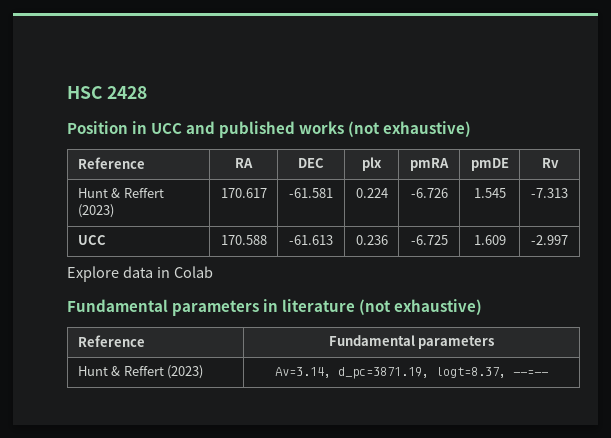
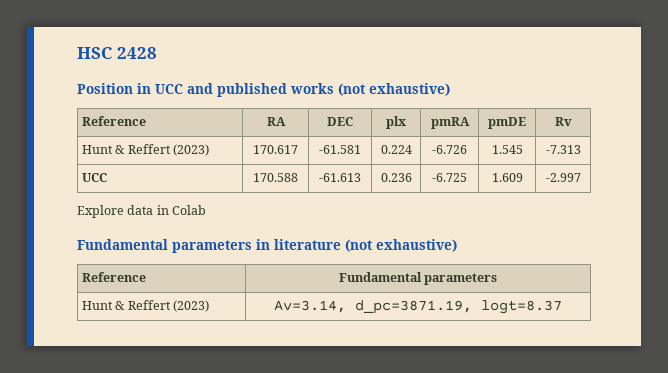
[436,367,548,378] logt=8.37, --=-- -> [481,300,562,314] logt=8.37

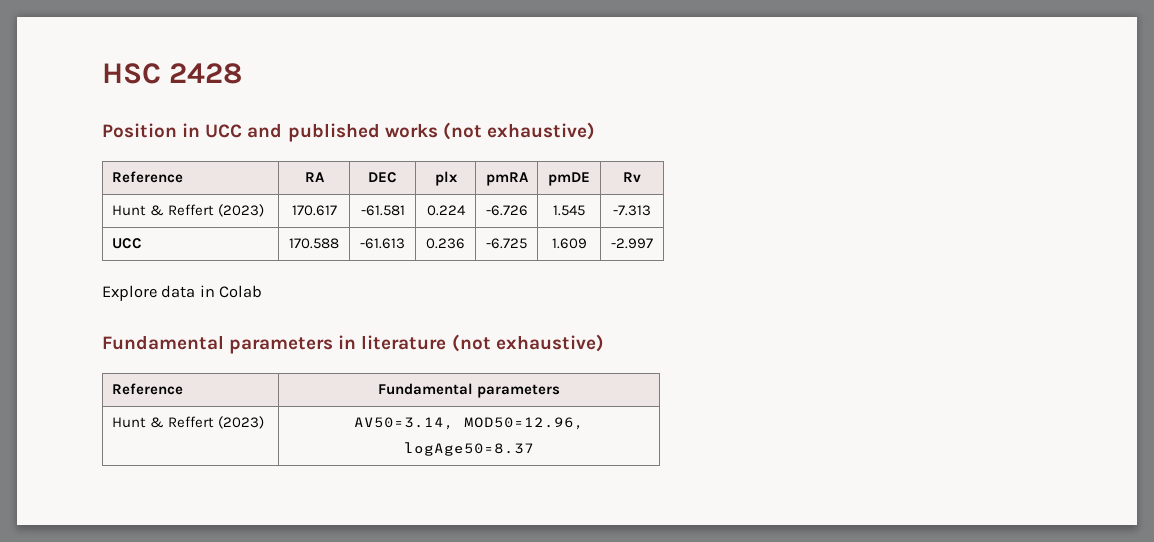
[274,300,562,314] Av=3.14, d_pc=3871.19, logt=8.37 -> [354,417,584,430] [403,442,534,456] AV50=3.14, MOD50=12.96, logAge50=8.37

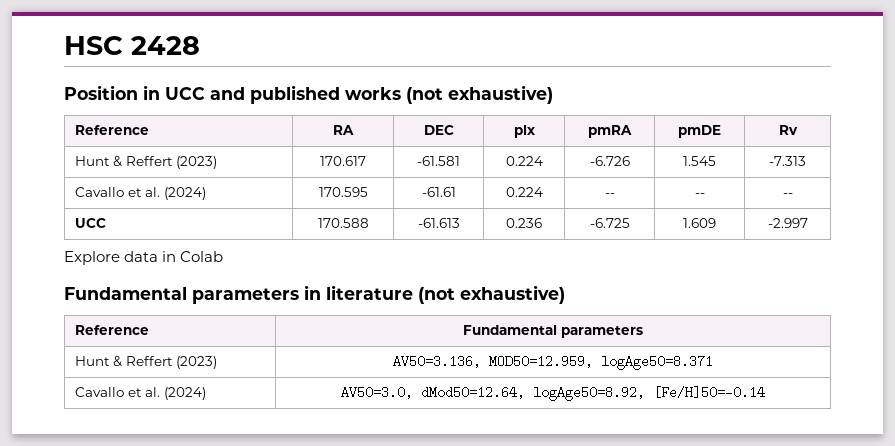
(651, 210) none -> [74,187,206,200] [318,187,368,197] [421,187,456,197] [505,187,543,197] [604,193,615,197] [694,193,705,197] [782,193,793,197] // Cavallo et al. (2024) | 170.595 | -61.61 | 0.224 | -- | -- | --
[354,417,584,430] [403,442,534,456] AV50=3.14, MOD50=12.96, logAge50=8.37 -> [393,355,713,370] [74,387,206,400] [341,386,765,401] AV50=3.136, MOD50=12.959, logAge50=8.371 // Cavallo et al. (2024) | AV50=3.0, dMod50=12.64, logAge50=8.92, [Fe/H]50=-0.14

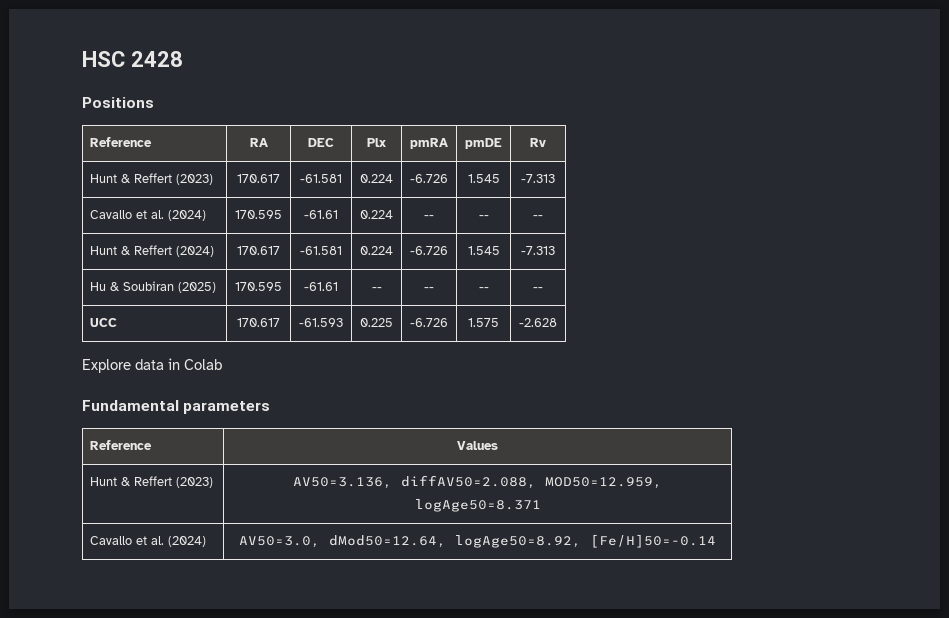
[64,85,553,104] Position in UCC and published works (not exhaustive) -> [82,97,154,108] Positions
[513,125,535,138] plx -> [367,138,386,147] Plx
[74,218,106,228] [317,218,369,228] [417,218,460,228] [506,218,542,228] [589,218,630,228] [683,218,716,228] [767,218,808,228] UCC | 170.588 | -61.613 | 0.236 | -6.725 | 1.609 | -2.997 -> [89,245,214,257] [237,246,280,255] [300,246,342,255] [360,246,393,255] [410,246,448,255] [467,246,500,255] [521,246,555,255] [89,281,216,293] [235,282,282,291] [304,282,338,291] [371,287,382,291] [424,287,434,291] [478,287,489,291] [533,287,543,291] [89,318,117,327] [237,318,280,327] [299,318,343,327] [360,318,393,327] [410,318,448,327] [468,318,499,327] [519,318,557,327] Hunt & Reffert (2024) | 170.617 | -61.581 | 0.224 | -6.726 | 1.545 | -7.313 // Hu & Soubiran (2025) | 170.595 | -61.61 | -- | -- | -- | -- // UCC | 170.617 | -61.593 | 0.225 | -6.726 | 1.575 | -2.628
[304,285,565,304] [74,325,149,335] [463,325,643,338] in literature (not exhaustive) // Reference | Fundamental parameters -> [89,440,152,450] [457,441,498,450] // Reference | Values
(481, 361) none -> [401,475,536,489] diffAV50=2.088,

